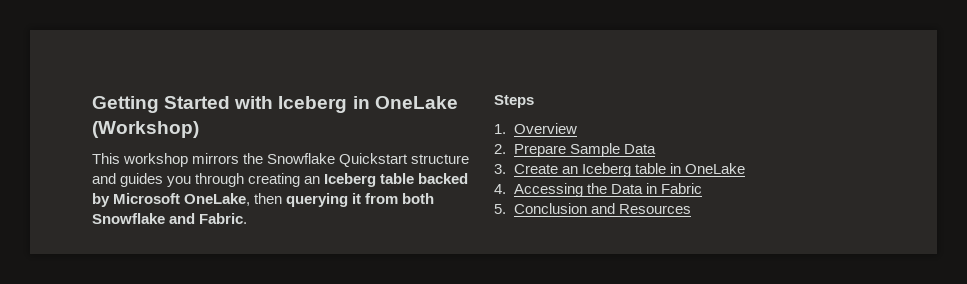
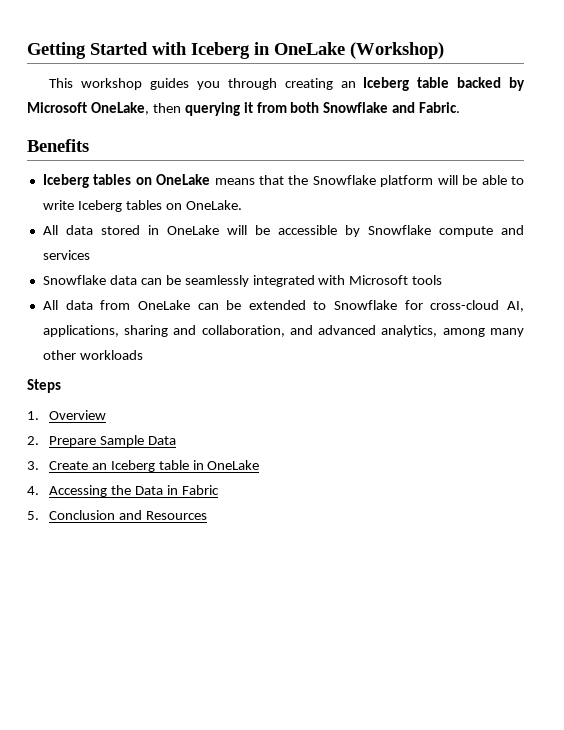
[192,153,470,167] [92,173,116,184] mirrors the Snowflake Quickstart structure and -> (143, 84) none
(248, 218) none -> [27,139,89,152] [42,174,525,188] [42,200,242,212] [42,225,524,237] [42,250,90,260] [42,275,443,287] [42,300,524,312] [42,325,525,337] [42,350,143,360] // Benefits // Iceberg tables on OneLake means that the Snowflake platform will be able to write Iceberg tables on OneLake. // All data stored in OneLake will be accessible by Snowflake compute and services // Snowflake data can be seamlessly integrated with Microsoft tools // All data from OneLake can be extended to Snowflake for cross-cloud AI, applications, sharing and collaboration, and advanced analytics, among many other workloads

